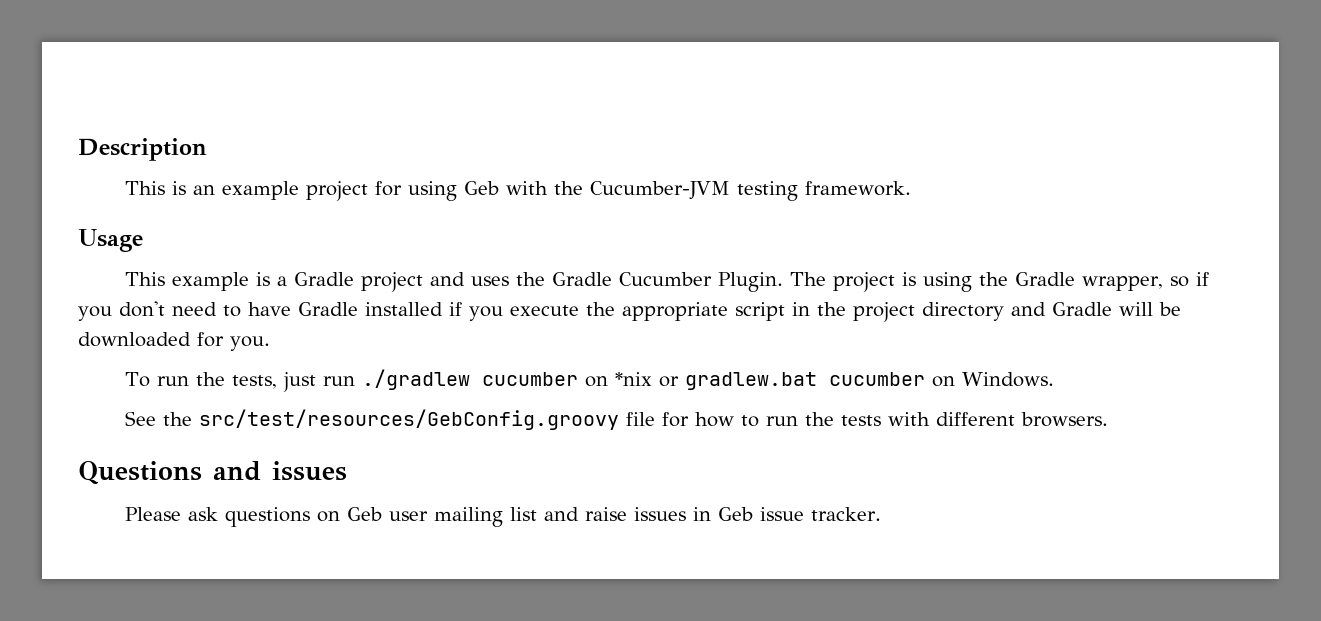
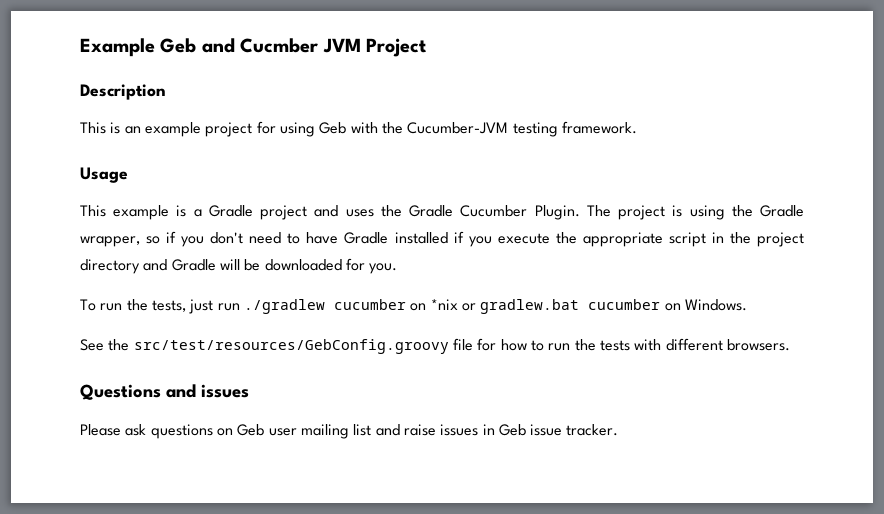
(78, 149) none -> [80,38,426,57] Example Geb and Cucmber JVM Project //

